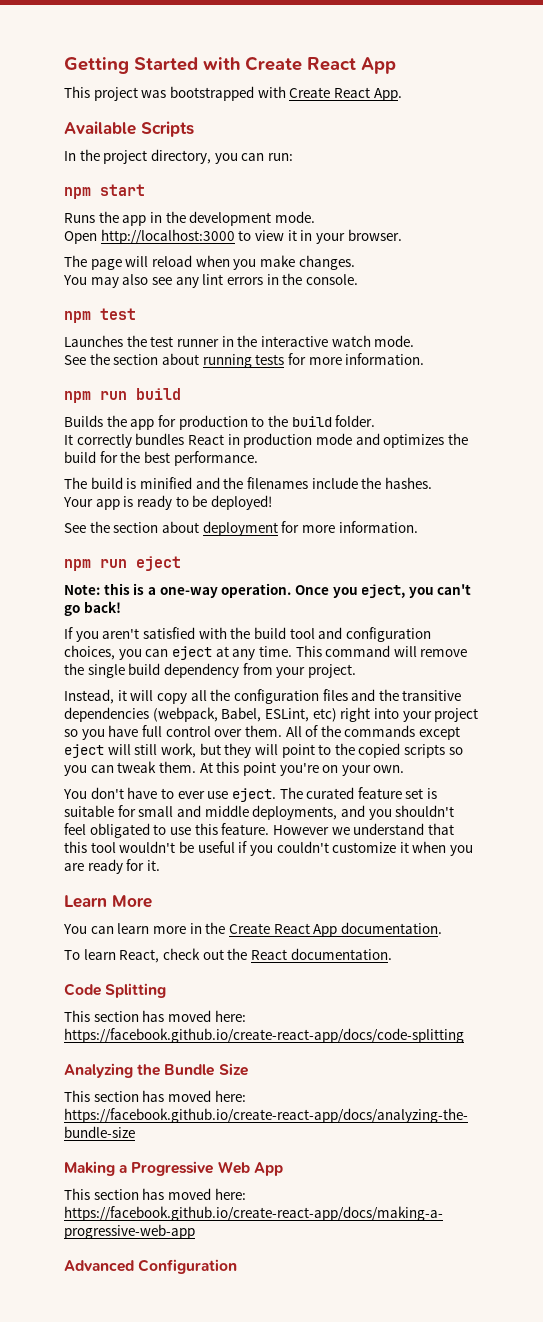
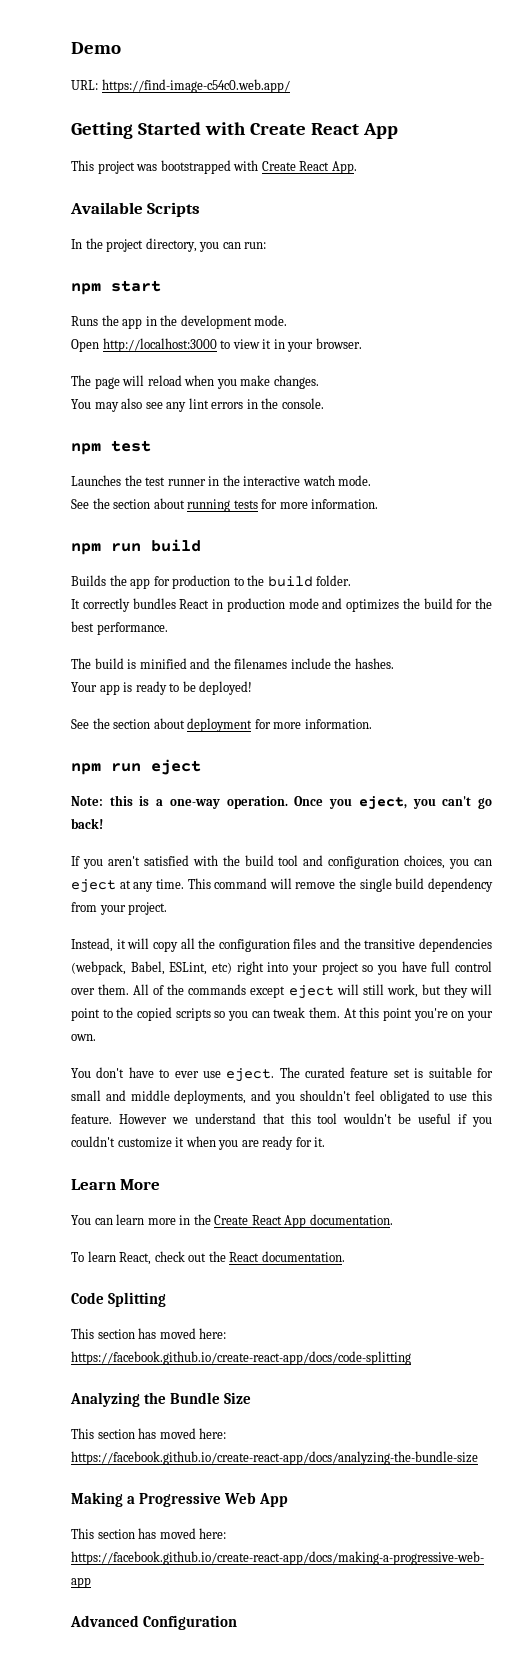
(64, 65) none -> [71,42,121,54] [71,79,290,93] Demo // URL: https://find-image-c54c0.web.app/ //

